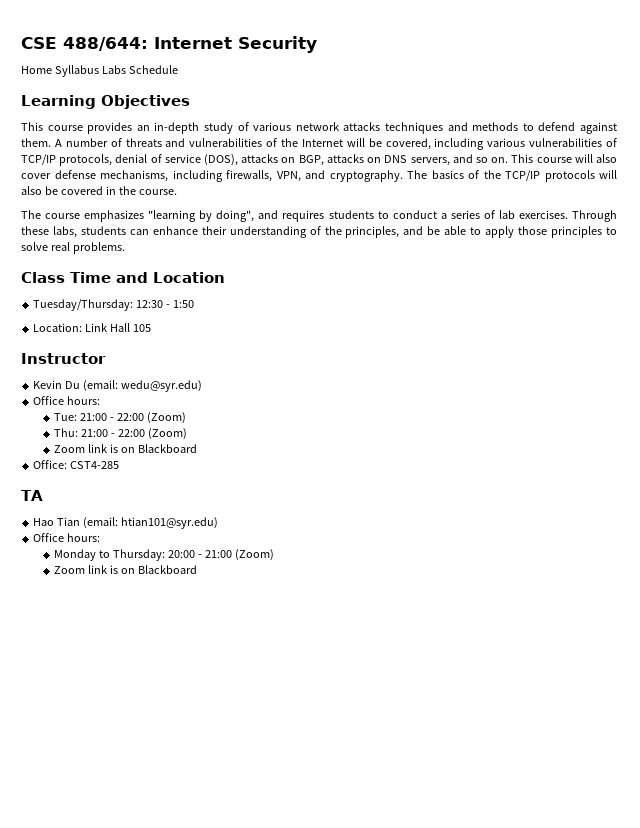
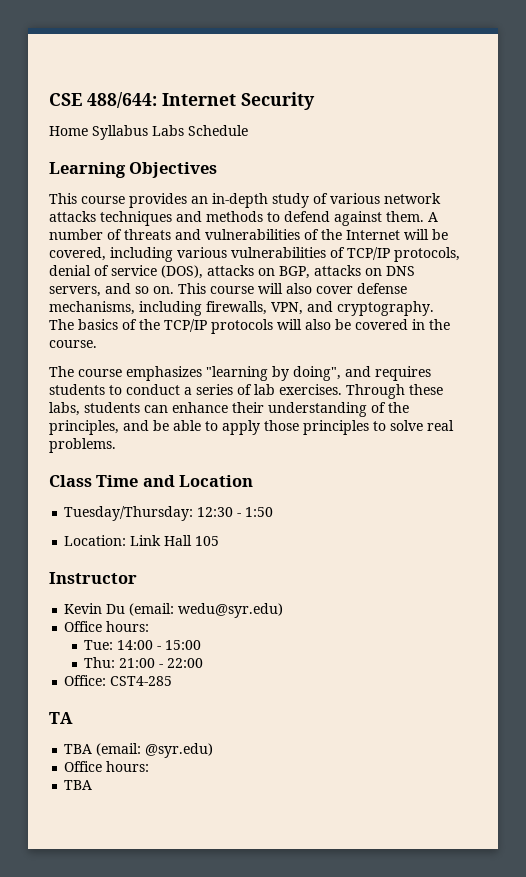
[79,412,186,424] 21:00 - 22:00 (Zoom) -> [117,640,202,650] 14:00 - 15:00
[147,428,187,440] [53,444,197,453] [33,460,120,469] [21,490,43,501] [33,517,219,529] [33,533,101,542] [53,549,274,561] [53,565,197,574] (Zoom) // Zoom link is on Blackboard // Office: CST4-285 // TA // Hao Tian (email: htian101@syr.edu) // Office hours: // Monday to Thursday: 20:00 - 21:00 (Zoom) // Zoom link is on Blackboard -> [64,675,173,686] [49,712,73,724] [64,743,214,758] [64,761,150,772] [64,780,93,790] // Office: CST4-285 // TA // TBA (email: @syr.edu) // Office hours: // TBA

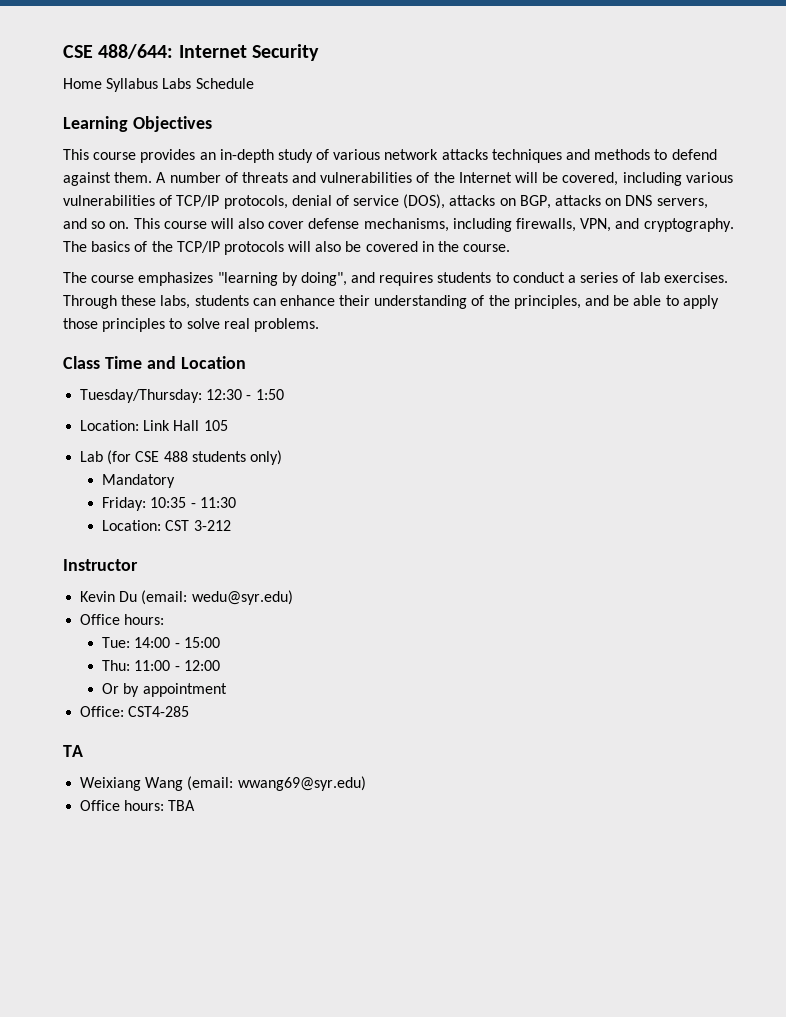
(220, 541) none -> [80,450,282,465] [102,474,176,488] [102,497,236,511] [102,520,231,531] // Lab (for CSE 488 students only) // Mandatory // Friday: 10:35 - 11:30 // Location: CST 3-212
[119,658,204,668] 21:00 - 22:00 -> [134,660,220,671] [102,683,227,697] 11:00 - 12:00 // Or by appointment
[64,743,214,758] [64,761,150,772] TBA (email: @syr.edu) // Office hours: // -> [80,776,366,791] [80,800,165,811] Weixiang Wang (email: wwang69@syr.edu) // Office hours:

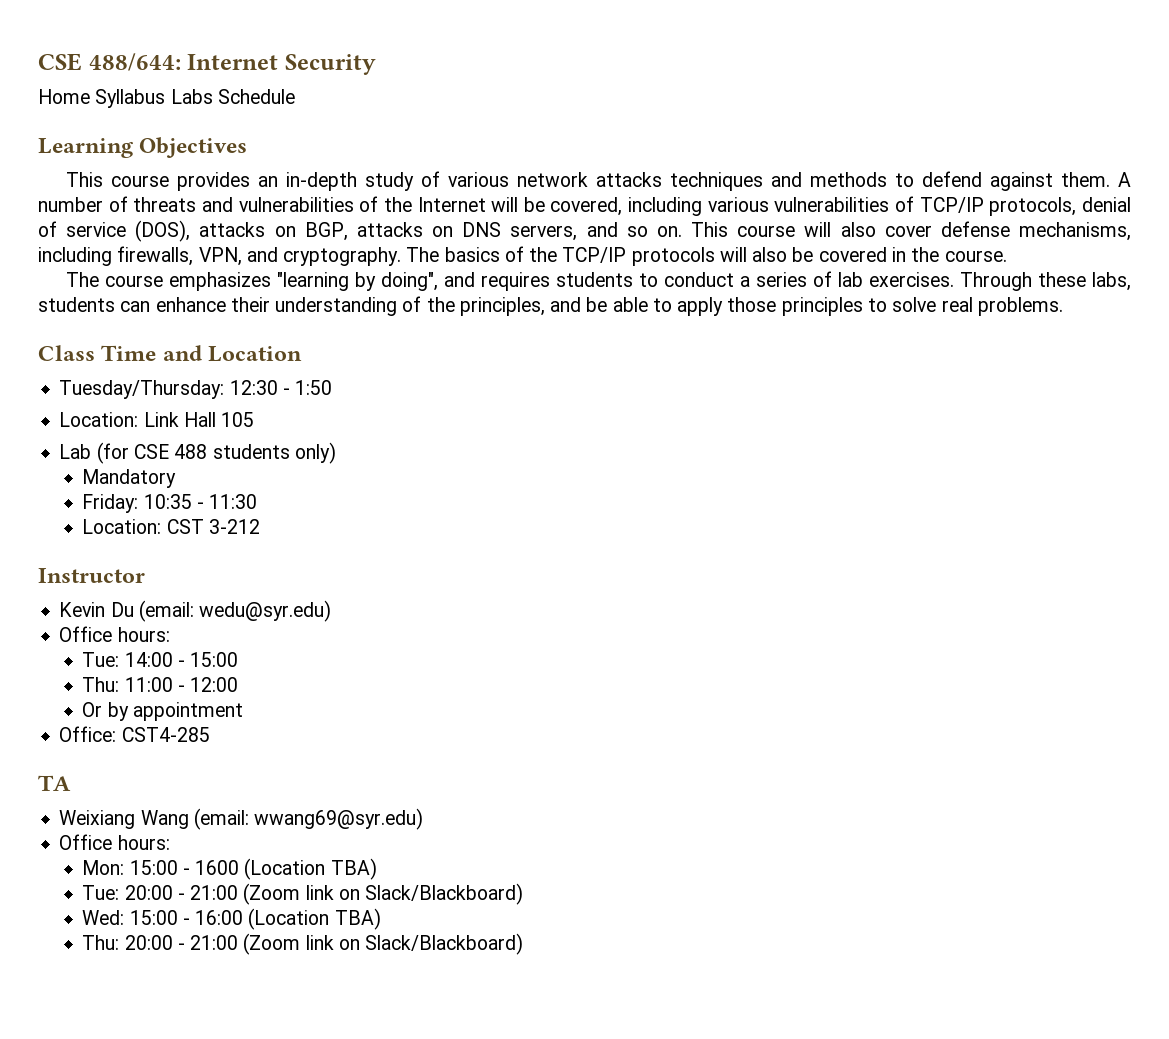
[168,800,196,811] TBA -> [82,858,377,880] [82,883,524,905] [82,908,381,930] [82,933,524,955] // Mon: 15:00 - 1600 (Location TBA) // Tue: 20:00 - 21:00 (Zoom link on Slack/Blackboard) // Wed: 15:00 - 16:00 (Location TBA) // Thu: 20:00 - 21:00 (Zoom link on Slack/Blackboard)

